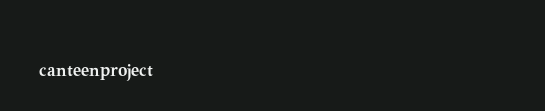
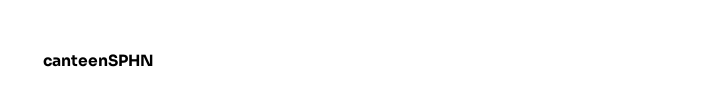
[39,64,153,81] canteenproject -> [43,54,154,67] canteenSPHN

